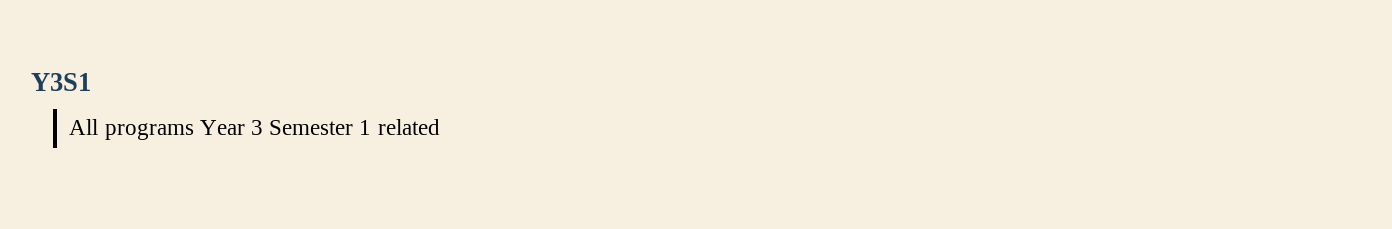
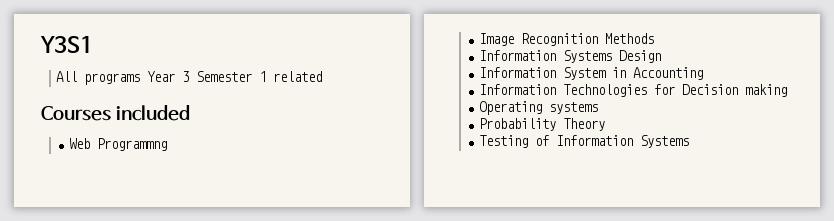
(440, 127) none -> [41,105,191,121] [68,138,167,151] [478,33,654,46] [478,50,661,63] [478,67,703,80] [478,84,787,97] [478,101,598,115] [478,118,605,131] [478,135,689,148] // Courses included // Web Programmng // Image Recognition Methods // Information Systems Design // Information System in Accounting // Information Technologies for Decision making // Operating systems // Probability Theory // Testing of Information Systems

